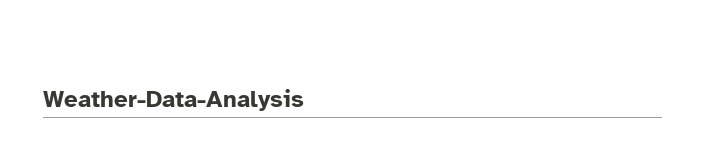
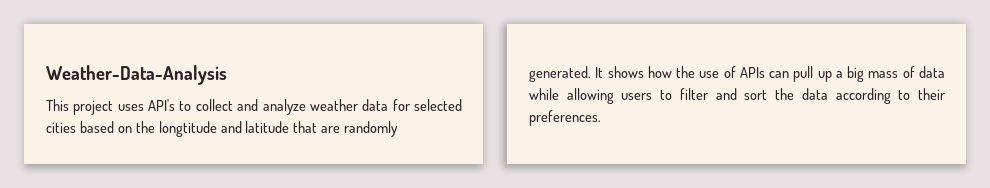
(304, 100) none -> [46,99,463,115] [46,121,399,137] [529,66,945,82] [529,88,945,104] [529,110,601,126] // This project uses API's to collect and analyze weather data for selected cities based on the longtitude and latitude that are randomly generated. It shows how the use of APIs can pull up a big mass of data while allowing users to filter and sort the data according to their preferences.

